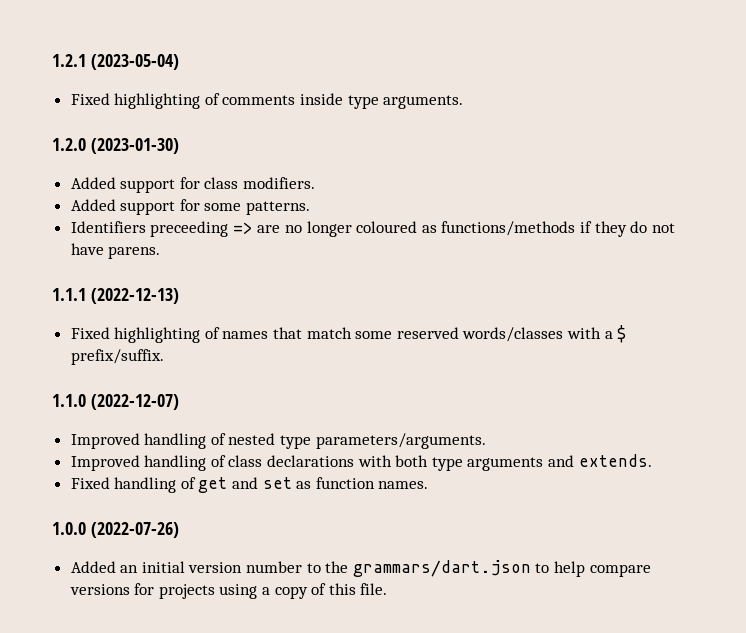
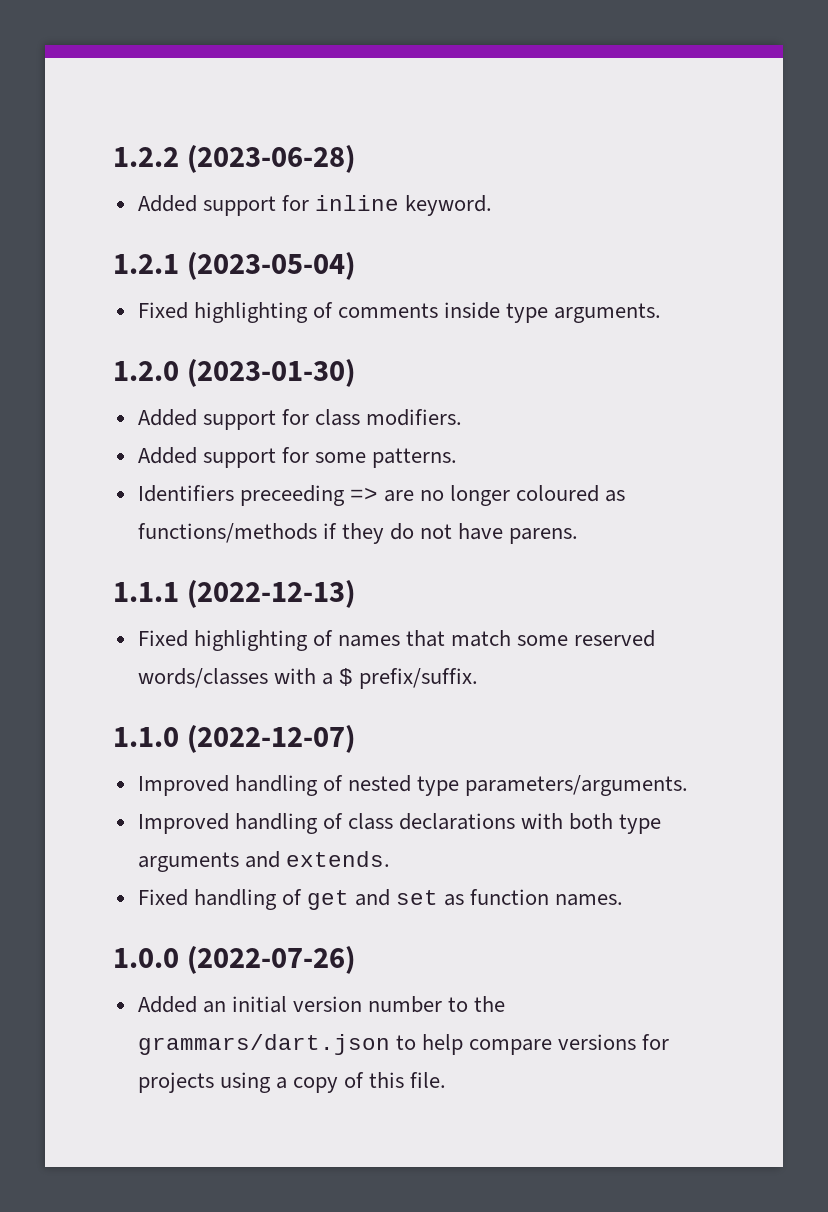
(52, 60) none -> [113,145,356,173] [137,195,493,216] 1.2.2 (2023-06-28) // Added support for inline keyword. //

